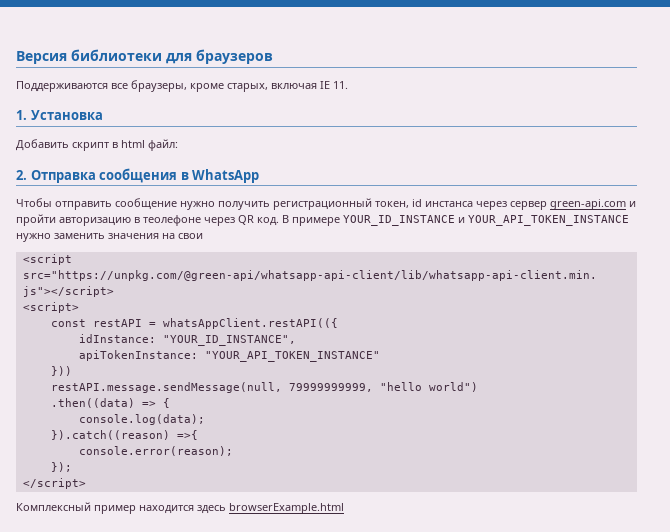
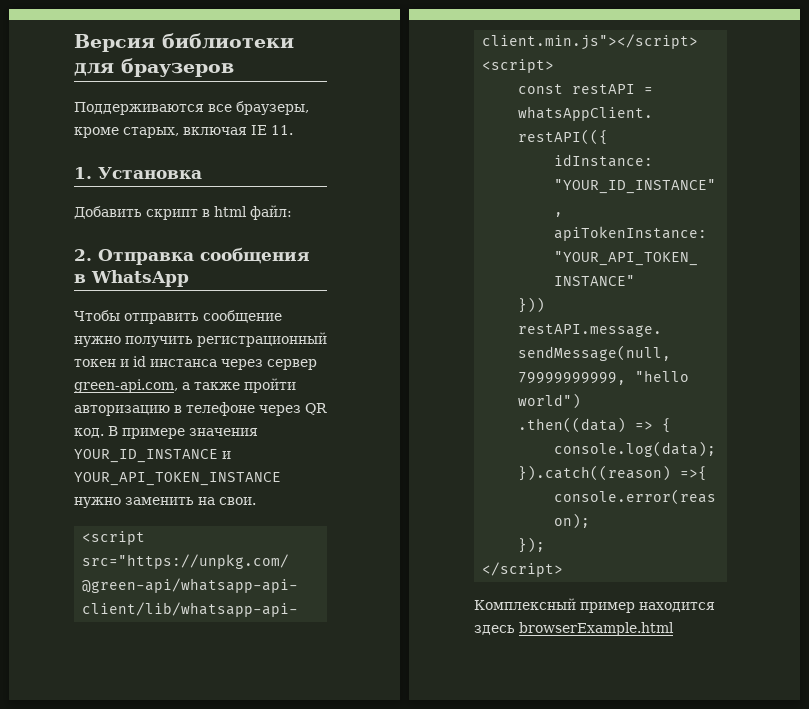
[375,201,409,208] токен, -> [74,359,129,367] токен и
[550,199,636,210] green-api.com и -> [74,379,240,393] green-api.com, а также
[143,215,201,226] теолефоне -> [186,402,255,416] телефоне
(340, 221) none -> [189,428,258,436] значения
[108,233,203,239] значения на свои -> [198,497,256,505] на свои.

